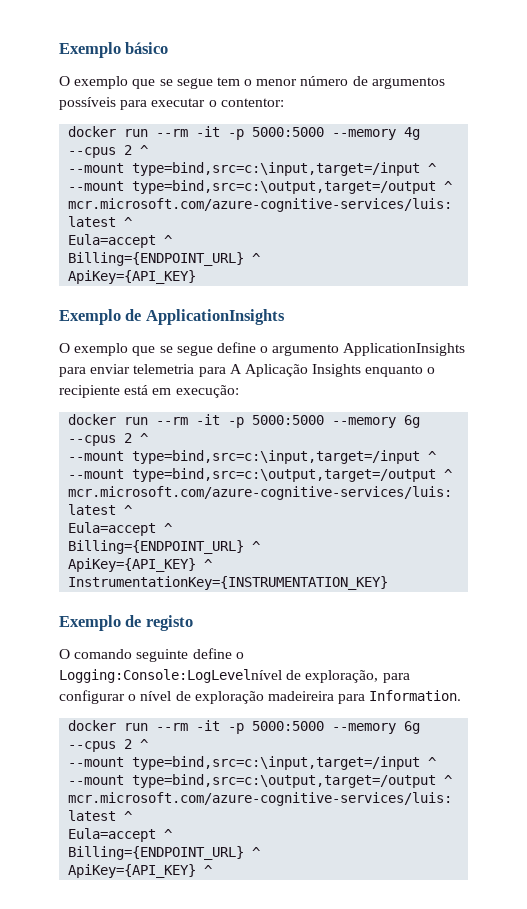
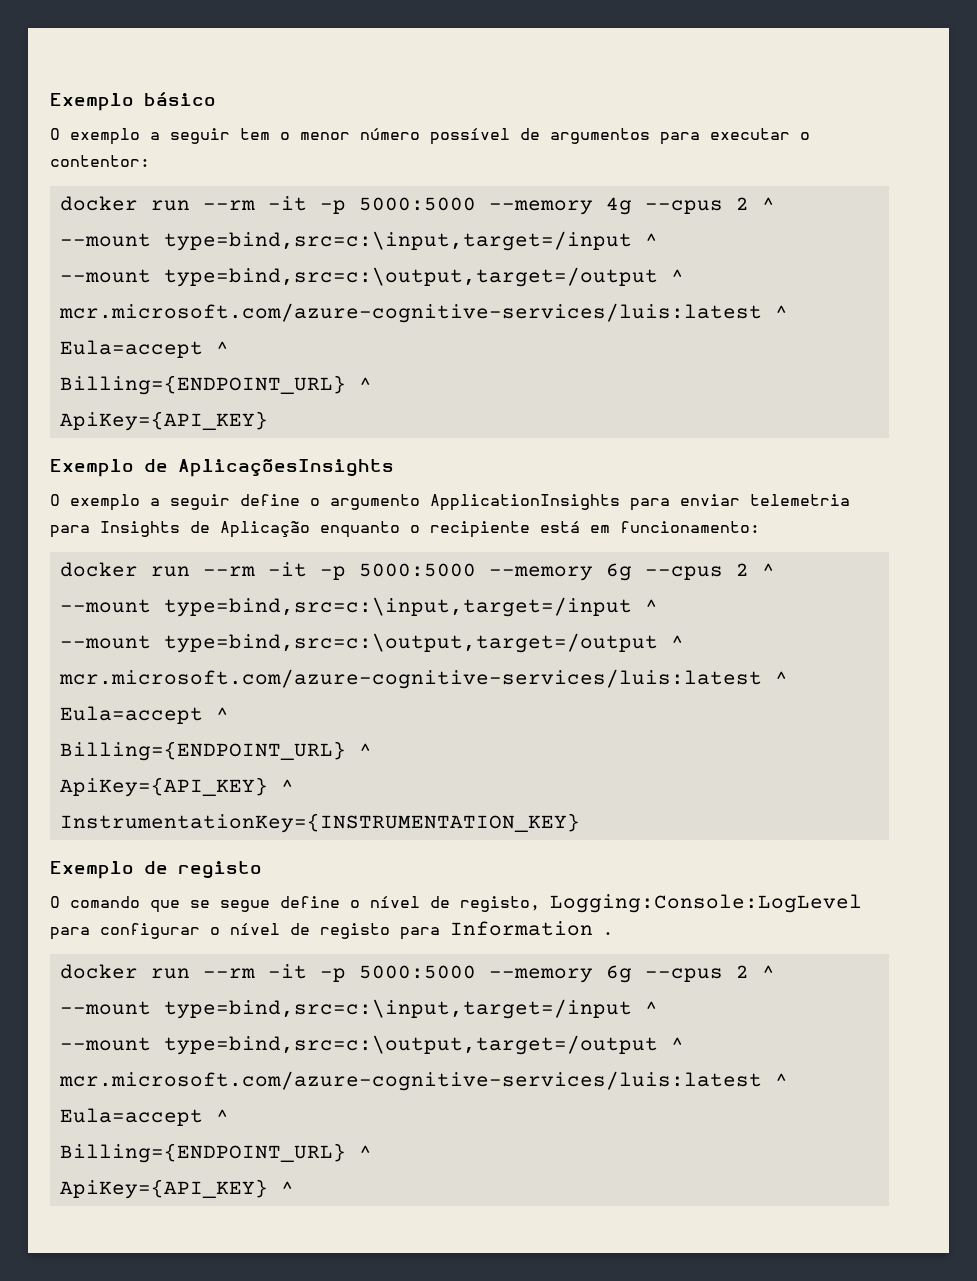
[132,78,213,89] que se segue -> [150,128,230,144] a seguir
(349, 81) none -> [430,128,510,145] possível
[59,97,116,110] possíveis -> (650, 136) none
[145,309,285,325] [59,343,213,356] ApplicationInsights // O exemplo que se segue -> [178,458,394,477] [50,494,230,511] AplicaçõesInsights // O exemplo a seguir
[229,364,362,377] A Aplicação Insights -> [100,521,310,538] Insights de Aplicação
[175,385,239,398] execução: -> [620,521,760,533] funcionamento:
[136,648,244,662] [59,669,379,683] seguinte define o Logging:Console:LogLevelnível de exploração, -> [150,894,862,913] que se segue define o nível de registo, Logging:Console:LogLevel
[194,690,462,704] exploração madeireira para Information. -> [320,921,613,940] registo para Information .

